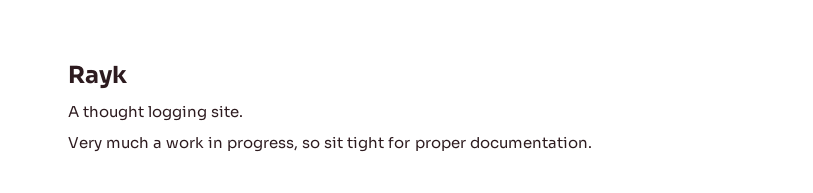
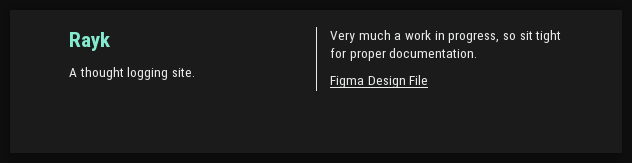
(592, 142) none -> [330,75,429,88] // Figma Design File

